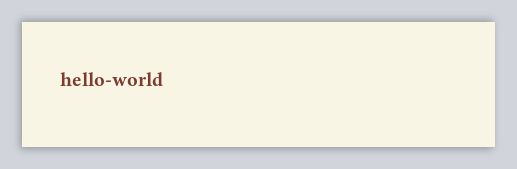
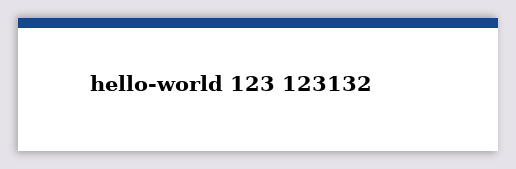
(163, 79) none -> [230,76,372,91] 123 123132

